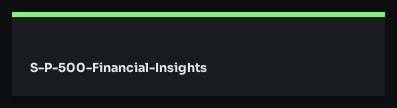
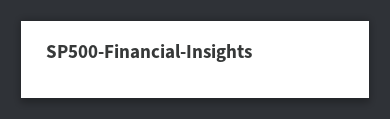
[30,62,207,75] S-P-500-Financial-Insights -> [46,44,252,62] SP500-Financial-Insights

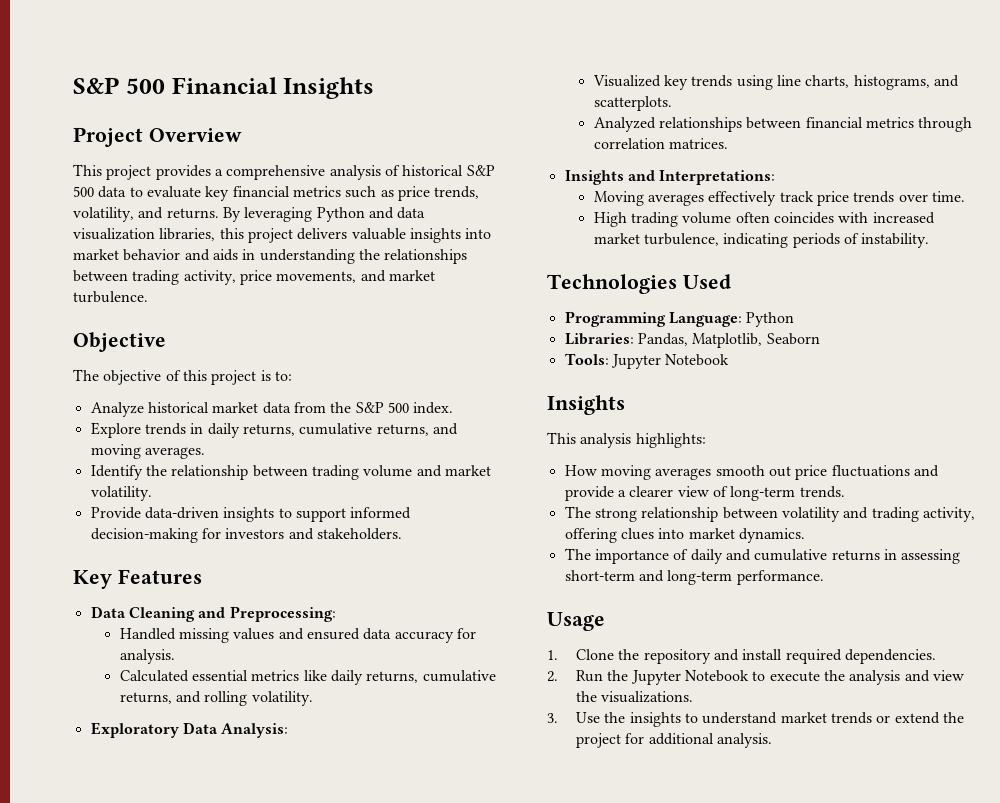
[46,44,252,62] SP500-Financial-Insights -> [73,77,375,99] [73,127,242,147] [73,164,495,180] [73,186,480,201] [73,207,426,222] [73,228,492,243] [73,249,468,264] [73,270,435,285] [73,291,148,303] [73,332,166,352] [73,369,292,385] [90,402,454,417] [90,422,458,438] [90,444,205,459] [90,465,491,480] [90,486,152,501] [90,507,412,522] [90,528,402,543] [73,569,202,589] [90,606,336,622] [119,628,476,643] [119,649,175,664] [119,670,496,685] [119,691,313,706] [90,722,289,738] [592,75,959,90] [593,96,672,111] [593,117,973,132] [593,138,728,149] [564,170,776,185] [593,191,965,206] [593,212,935,227] [593,233,930,248] [547,274,731,294] [564,311,795,327] [564,333,820,348] [564,353,730,369] [547,395,625,415] [547,432,706,448] [564,465,939,480] [564,486,845,501] [564,506,975,522] [564,528,805,543] [564,548,961,564] [564,570,824,585] [547,612,605,631] [547,649,936,664] [547,670,964,685] [576,691,694,703] [547,712,964,727] [576,733,773,748] S&P 500 Financial Insights // Project Overview // This project provides a comprehensive analysis of historical S&P 500 data to evaluate key financial metrics such as price trends, volatility, and returns. By leveraging Python and data visualization libraries, this project delivers valuable insights into market behavior and aids in understanding the relationships between trading activity, price movements, and market turbulence. // Objective // The objective of this project is to: // Analyze historical market data from the S&P 500 index. // Explore trends in daily returns, cumulative returns, and moving averages. // Identify the relationship between trading volume and market volatility. // Provide data-driven insights to support informed decision-making for investors and stakeholders. // Key Features // Data Cleaning and Preprocessing: // Handled missing values and ensured data accuracy for analysis. // Calculated essential metrics like daily returns, cumulative returns, and rolling volatility. // Exploratory Data Analysis: // Visualized key trends using line charts, histograms, and scatterplots. // Analyzed relationships between financial metrics through correlation matrices. // Insights and Interpretations: // Moving averages effectively track price trends over time. // High trading volume often coincides with increased market turbulence, indicating periods of instability. // Technologies Used // Programming Language: Python // Libraries: Pandas, Matplotlib, Seaborn // Tools: Jupyter Notebook // Insights // This analysis highlights: // How moving averages smooth out price fluctuations and provide a clearer view of long-term trends. // The strong relationship between volatility and trading activity, offering clues into market dynamics. // The importance of daily and cumulative returns in assessing short-term and long-term performance. // Usage // 1. Clone the repository and install required dependencies. // 2. Run the Jupyter Notebook to execute the analysis and view the visualizations. // 3. Use the insights to understand market trends or extend the project for additional analysis.

